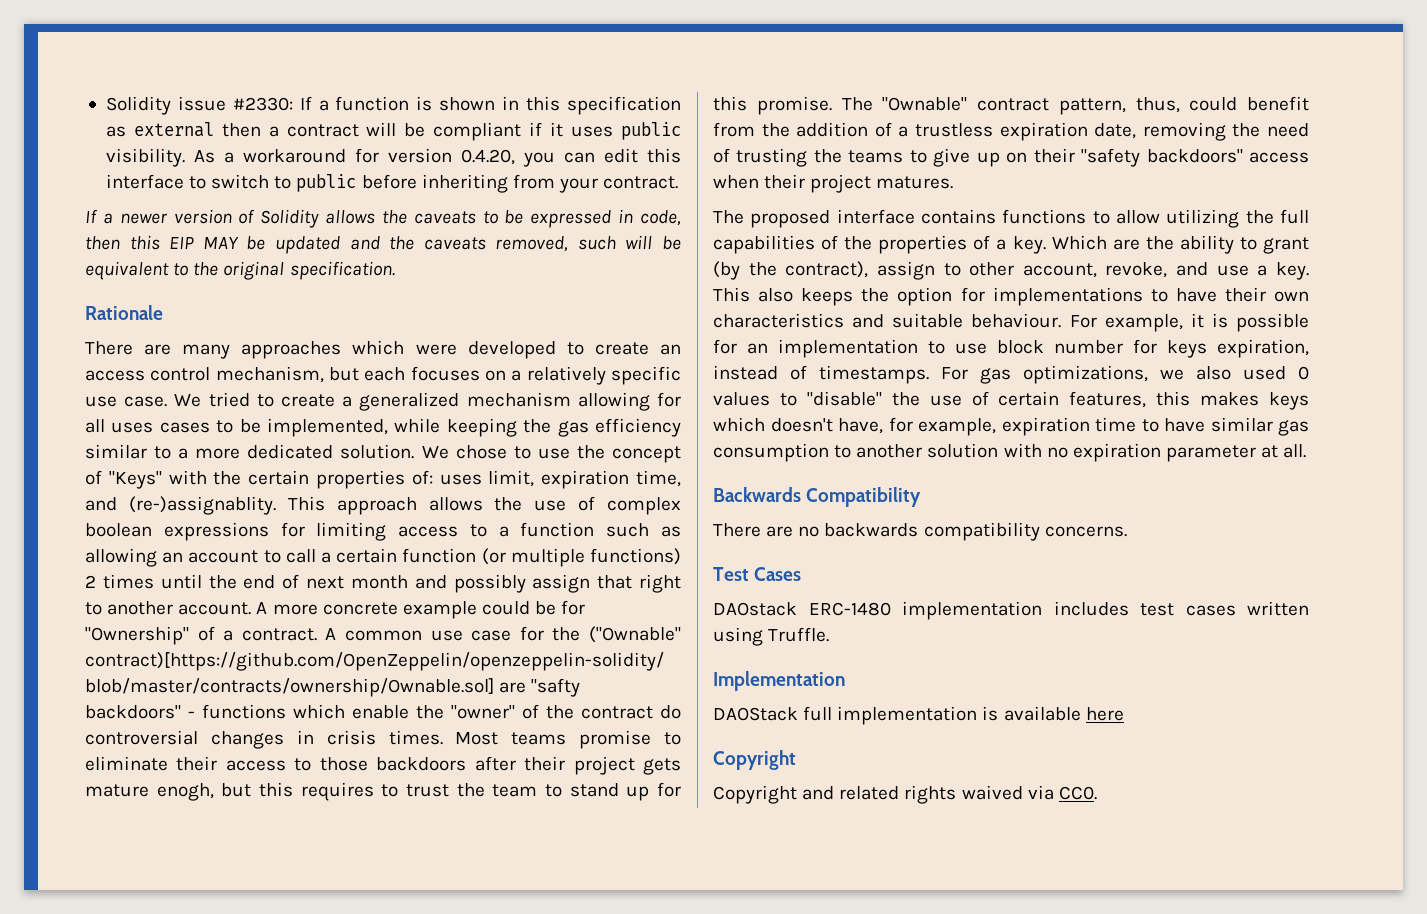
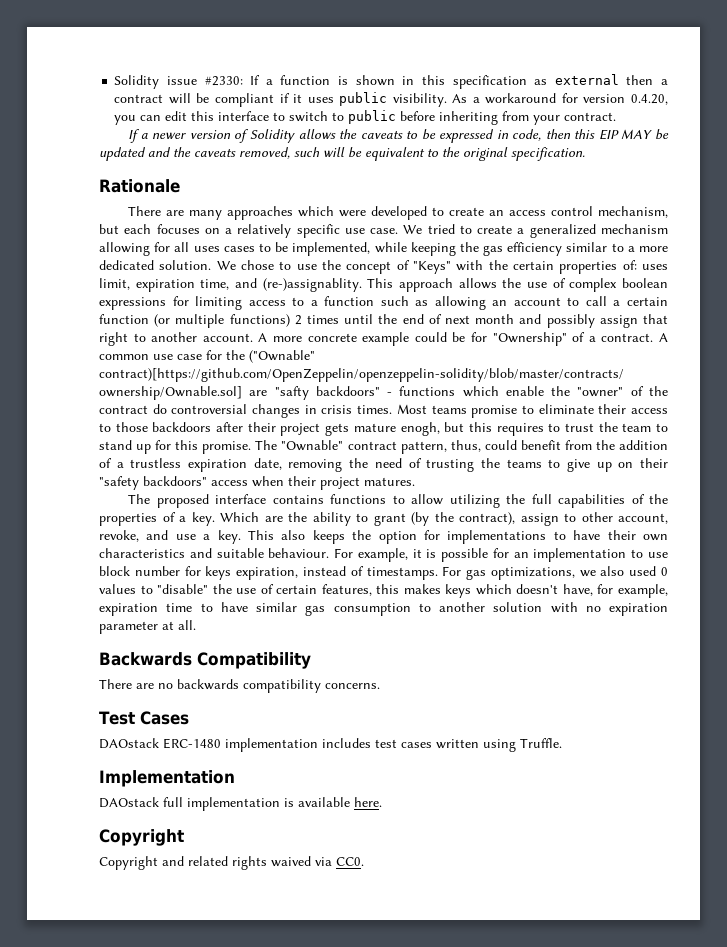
[713,707,798,721] DAOStack -> [99,797,159,808] DAOstack
[1085,707,1124,721] here -> [354,797,382,807] here.

